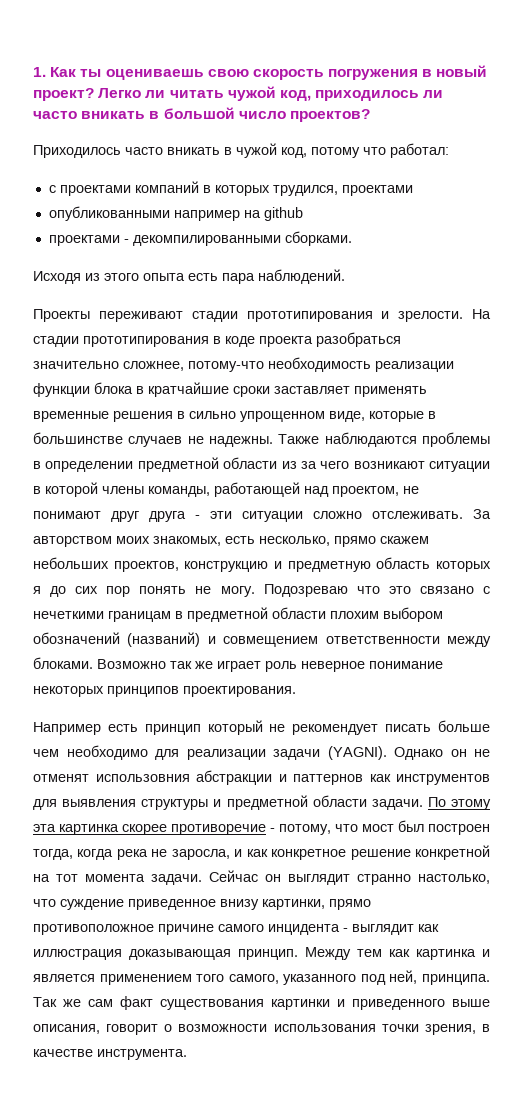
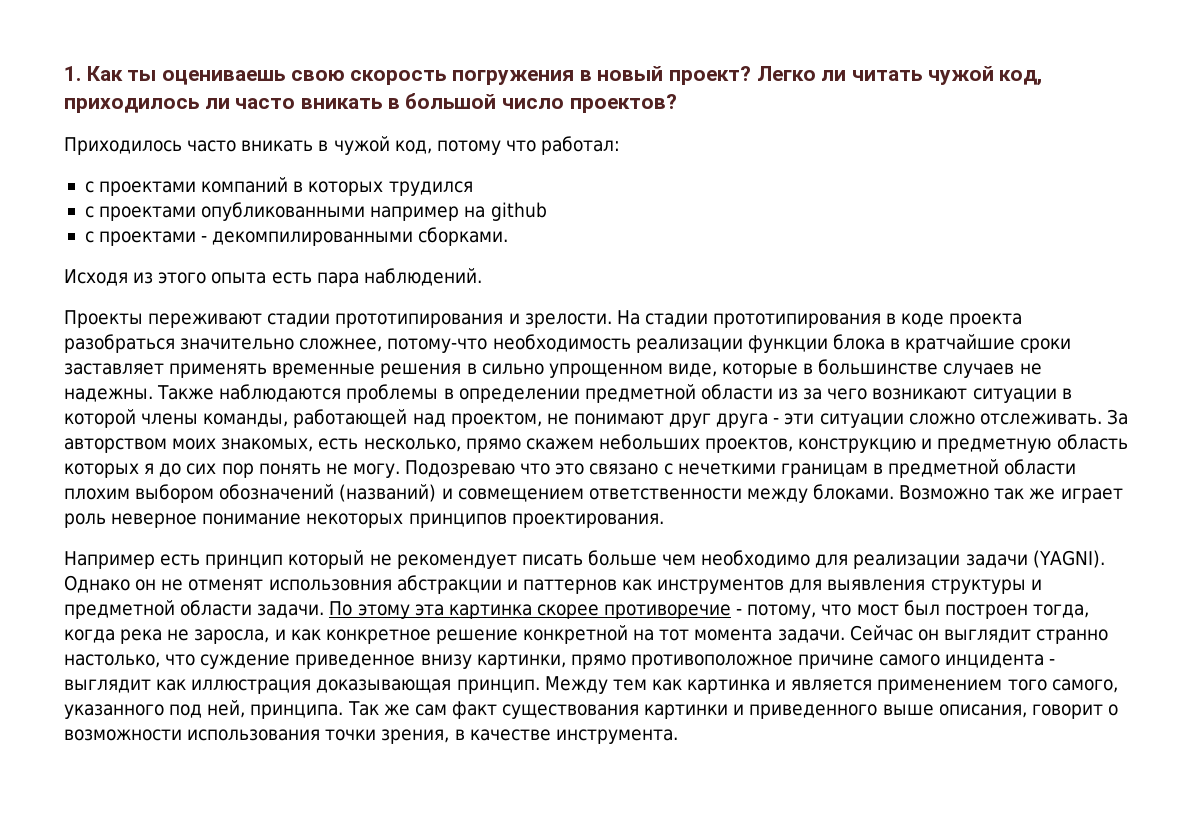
[272,185,413,196] трудился, проектами // -> [388,181,473,196] [84,206,197,221] трудился // c проектами
(303, 214) none -> [84,231,94,243] c

